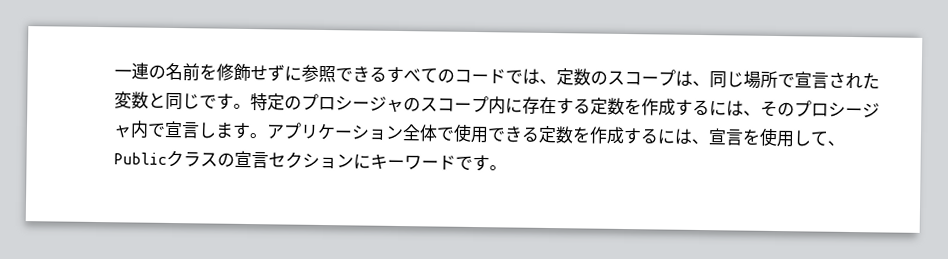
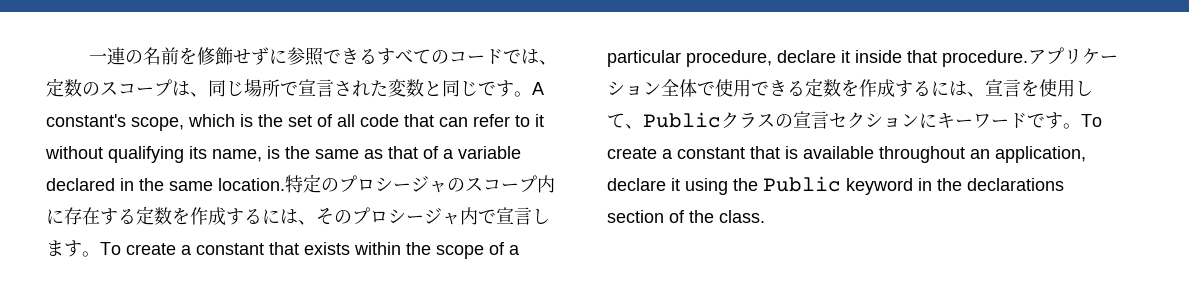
(251, 106) none -> [532,82,544,95] [46,114,544,131] [45,146,521,163] [46,178,285,191] A constant's scope, which is the set of all code that can refer to it without qualifying its name, is the same as that of a variable declared in the same location.
(267, 136) none -> [100,242,520,259] [607,50,1028,67] To create a constant that exists within the scope of a particular procedure, declare it inside that procedure.
(507, 168) none -> [1081,114,1102,127] [607,146,1086,163] [607,176,1064,195] [607,210,765,223] To create a constant that is available throughout an application, declare it using the Public keyword in the declarations section of the class.

